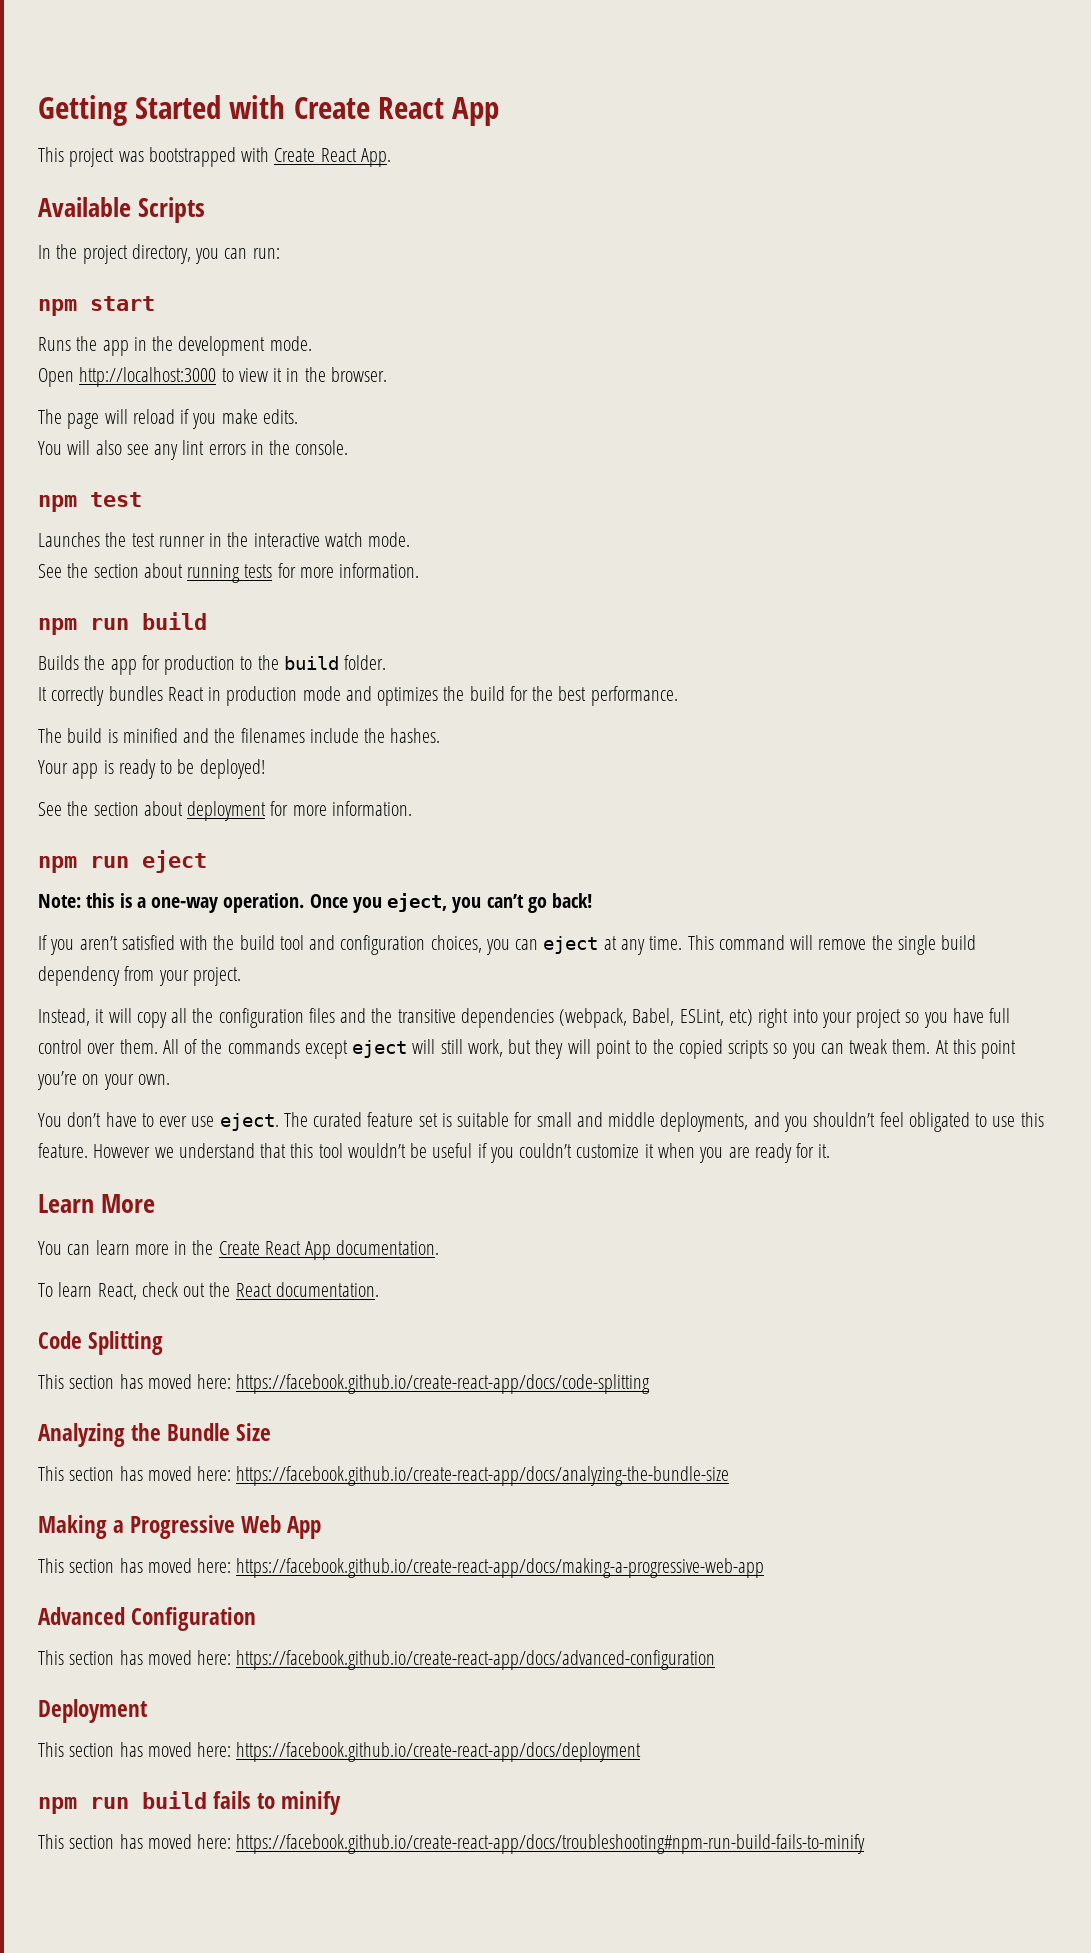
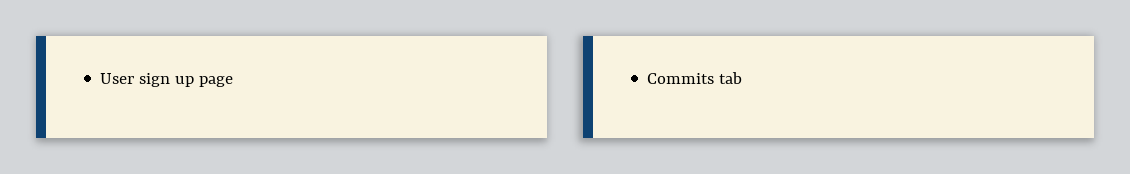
[38,95,500,126] [38,147,391,167] [38,197,206,223] [38,244,280,264] [38,296,155,316] [38,336,312,356] [38,367,387,387] [38,409,298,429] [38,440,349,460] [38,492,142,512] [38,532,411,547] [38,563,420,583] [38,612,207,635] [38,655,387,675] [38,686,678,706] [38,728,441,743] [38,759,265,779] [38,801,412,821] [38,850,207,873] [38,893,593,913] [38,935,977,955] [38,966,241,986] [38,1008,1011,1028] [38,1039,1017,1059] [37,1071,170,1090] [38,1112,1044,1132] [38,1143,831,1163] [38,1194,156,1213] [38,1240,440,1260] [38,1282,379,1300] [38,1331,164,1355] [38,1374,651,1394] [38,1423,272,1447] [38,1466,730,1486] [38,1515,322,1539] [38,1558,765,1578] [38,1607,257,1631] [38,1650,716,1670] [38,1699,147,1723] [38,1742,642,1762] [38,1791,342,1815] [38,1834,866,1854] Getting Started with Create React App // This project was bootstrapped with Create React App. // Available Scripts // In the project directory, you can run: // npm start // Runs the app in the development mode. // Open http://localhost:3000 to view it in the browser. // The page will reload if you make edits. // You will also see any lint errors in the console. // npm test // Launches the test runner in the interactive watch mode. // See the section about running tests for more information. // npm run build // Builds the app for production to the build folder. // It correctly bundles React in production mode and optimizes the build for the best performance. // The build is minified and the filenames include the hashes. // Your app is ready to be deployed! // See the section about deployment for more information. // npm run eject // Note: this is a one-way operation. Once you eject, you can’t go back! // If you aren’t satisfied with the build tool and configuration choices, you can eject at any time. This command will remove the single build dependency from your project. // Instead, it will copy all the configuration files and the transitive dependencies (webpack, Babel, ESLint, etc) right into your project so you have full control over them. All of the commands except eject will still work, but they will point to the copied scripts so you can tweak them. At this point you’re on your own. // You don’t have to ever use eject. The curated feature set is suitable for small and middle deployments, and you shouldn’t feel obligated to use this feature. However we understand that this tool wouldn’t be useful if you couldn’t customize it when you are ready for it. // Learn More // You can learn more in the Create React App documentation. // To learn React, check out the React documentation. // Code Splitting // This section has moved here: https://facebook.github.io/create-react-app/docs/code-splitting // Analyzing the Bundle Size // This section has moved here: https://facebook.github.io/create-react-app/docs/analyzing-the-bundle-size // Making a Progressive Web App // This section has moved here: https://facebook.github.io/create-react-app/docs/making-a-progressive-web-app // Advanced Configuration // This section has moved here: https://facebook.github.io/create-react-app/docs/advanced-configuration // Deployment // This section has moved here: https://facebook.github.io/create-react-app/docs/deployment // npm run build fails to minify // This section has moved here: https://facebook.github.io/create-react-app/docs/troubleshooting#npm-run-build-fails-to-minify -> [100,73,234,87] [647,72,743,84] User sign up page // Commits tab

